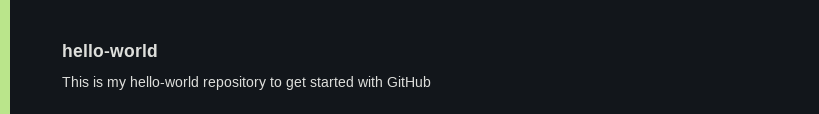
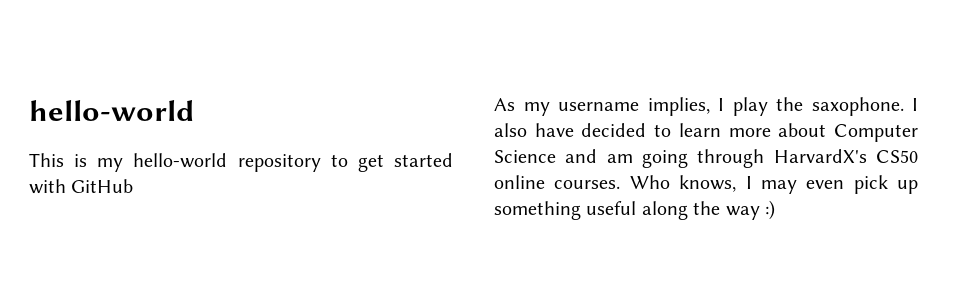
(431, 81) none -> [494,97,918,116] [494,123,918,142] [494,149,918,168] [494,175,918,194] [494,200,775,220] // As my username implies, I play the saxophone. I also have decided to learn more about Computer Science and am going through HarvardX's CS50 online courses. Who knows, I may even pick up something useful along the way :)

